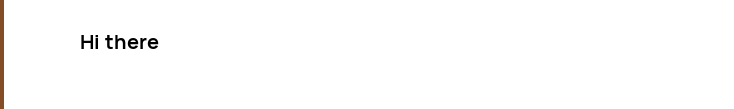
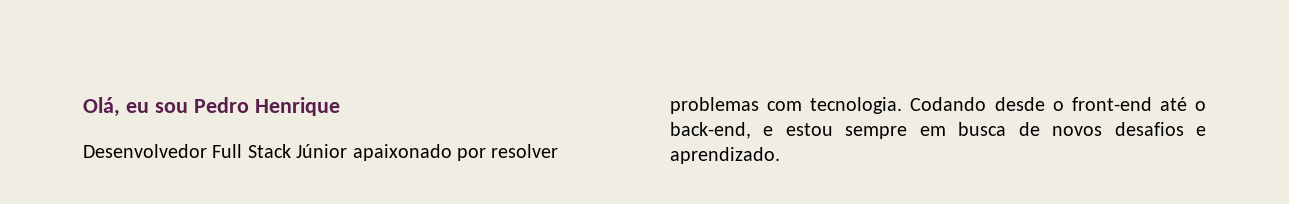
[80,35,160,49] Hi there -> [83,97,340,117] [83,144,559,161] [670,97,1206,114] [670,122,1206,139] [670,147,780,164] Olá, eu sou Pedro Henrique // Desenvolvedor Full Stack Júnior apaixonado por resolver problemas com tecnologia. Codando desde o front-end até o back-end, e estou sempre em busca de novos desafios e aprendizado.

